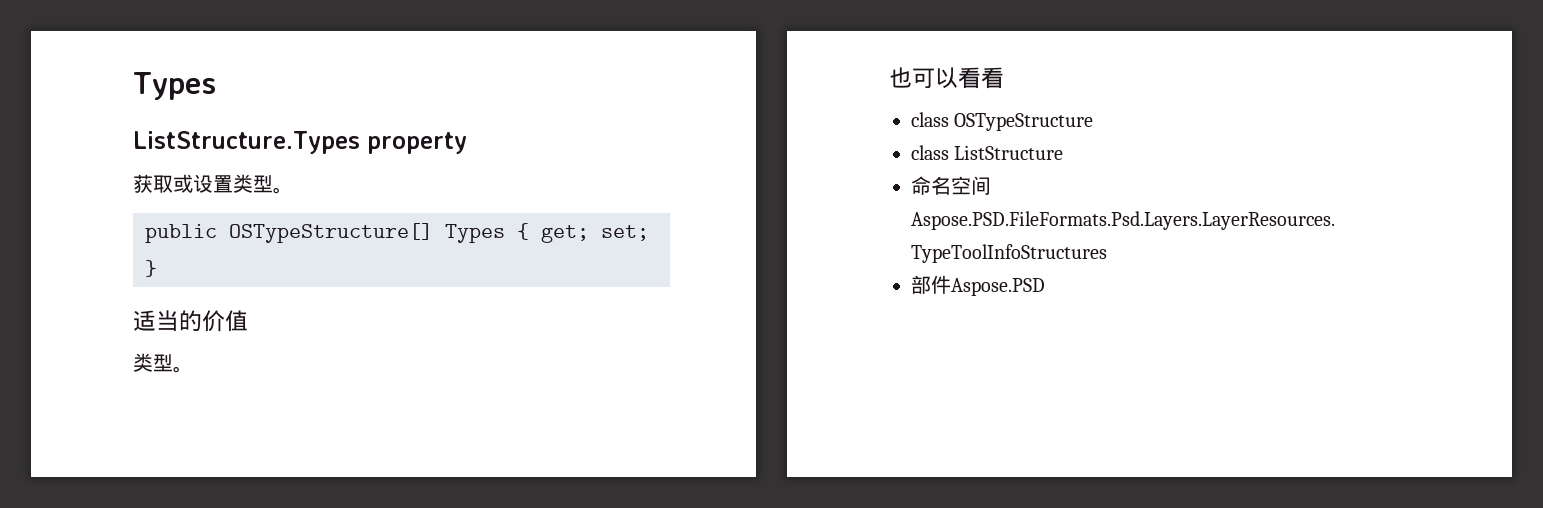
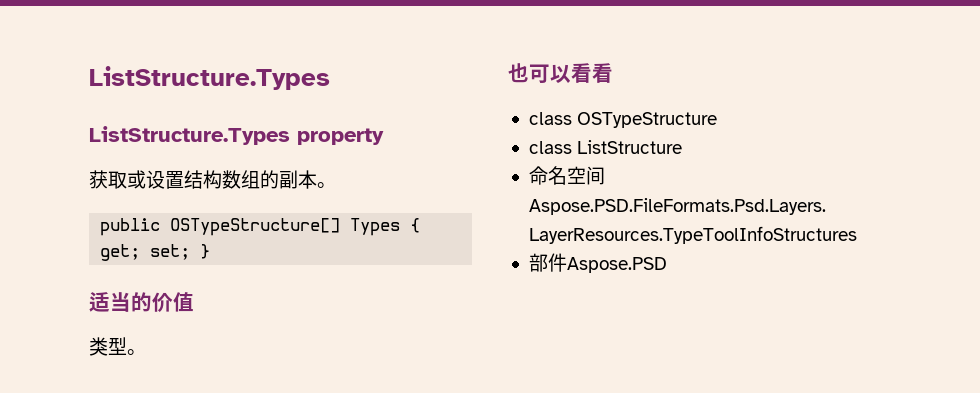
[133,72,216,100] Types -> [89,66,330,90] ListStructure.Types
[233,174,273,193] 类型 -> [184,170,317,189] 结构数组的副本

